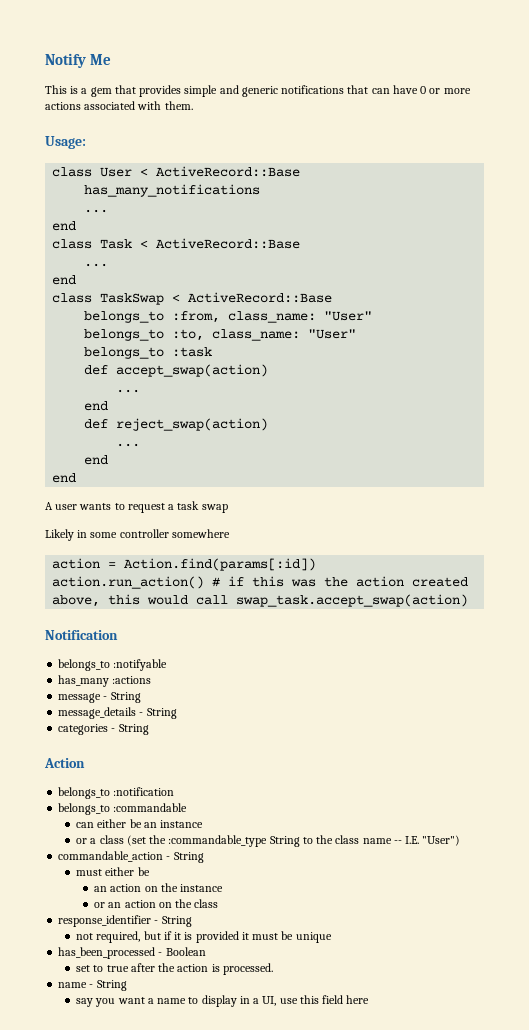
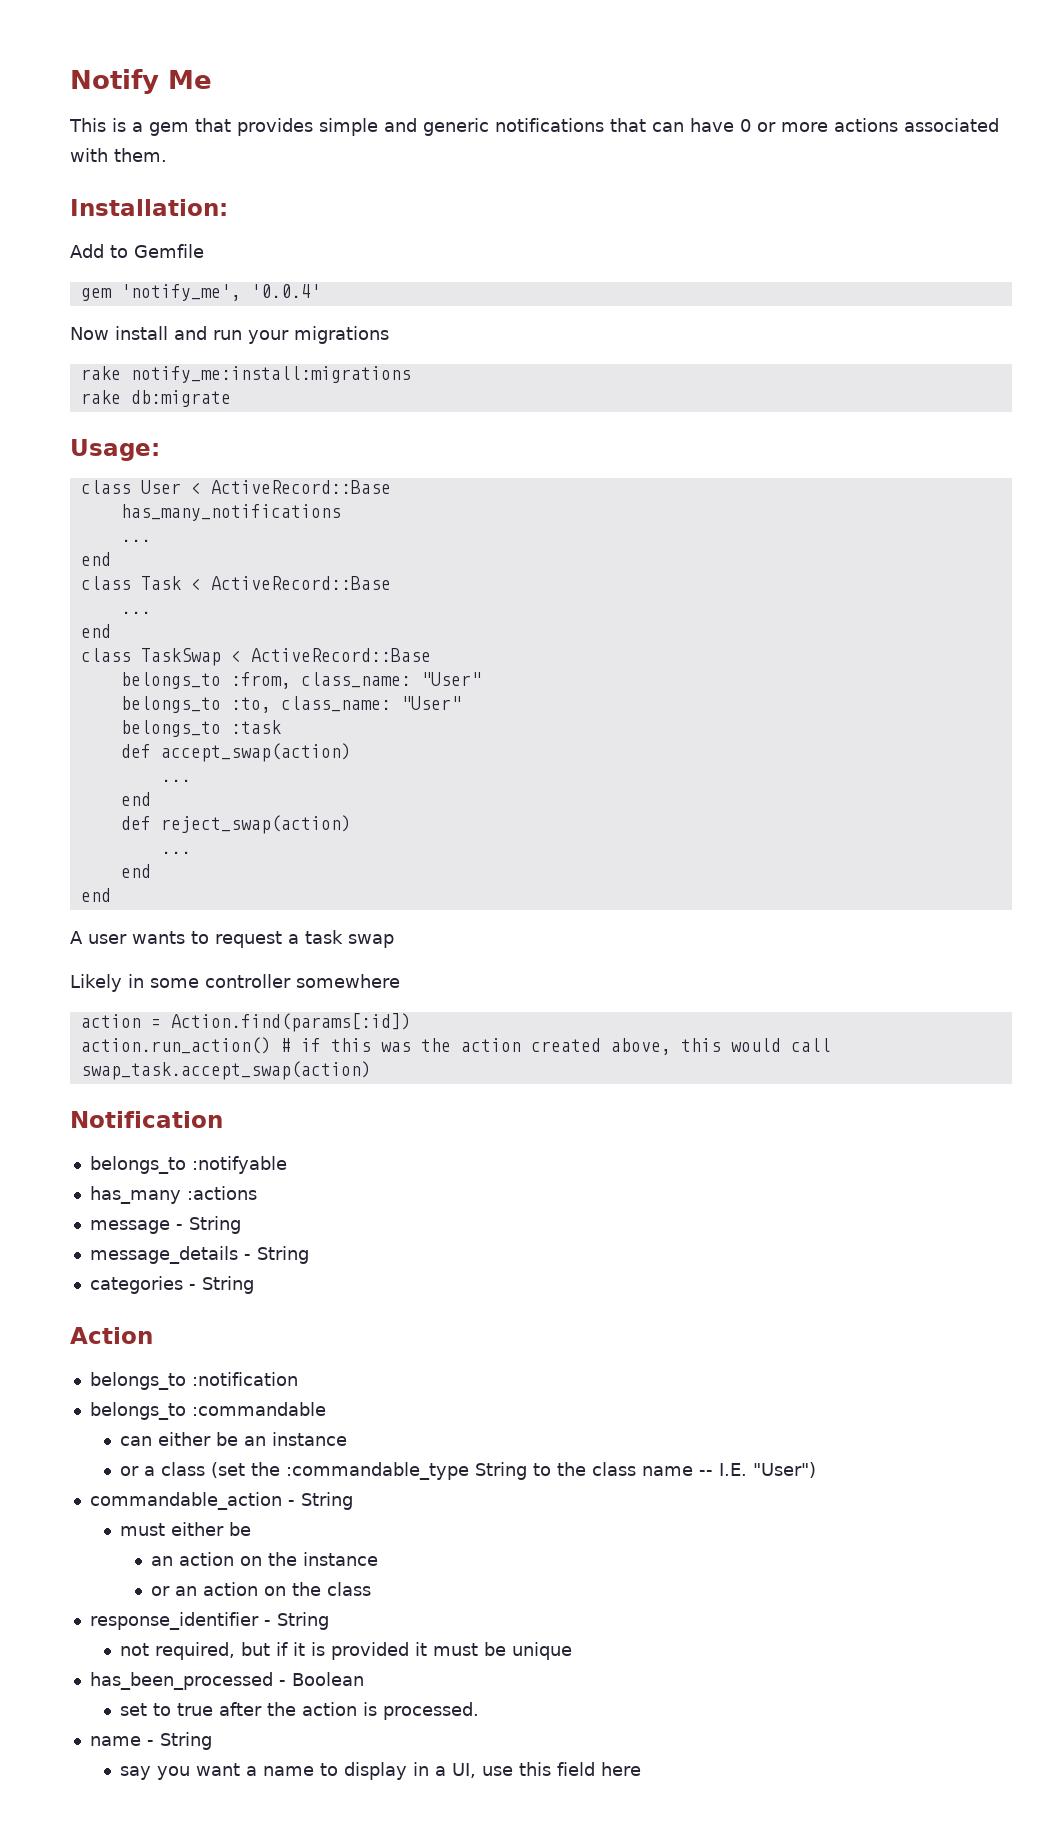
(193, 105) none -> [70,199,228,216] [70,244,204,258] [80,284,321,301] [70,326,389,344] [80,366,411,383] [80,390,231,407] // Installation: // Add to Gemfile // gem 'notify_me', '0.0.4' // Now install and run your migrations // rake notify_me:install:migrations // rake db:migrate

